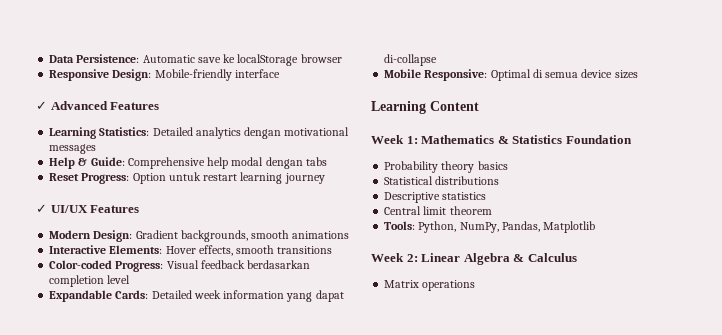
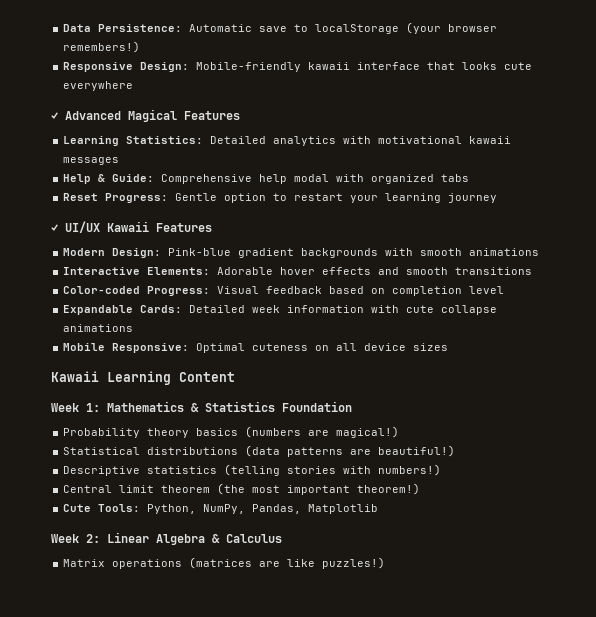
[223,54,299,66] ke localStorage -> [294,22,442,34] to localStorage (your
(342, 58) none -> [63,41,141,53] remembers!)
(232, 75) none -> [308,62,351,70] kawaii
(280, 73) none -> [427,62,533,70] [63,81,134,91] that looks cute everywhere
(108, 105) none -> [128,109,177,122] Magical
[244,127,350,139] dengan motivational -> [343,136,512,144] with motivational kawaii
[265,157,303,169] dengan -> [336,174,435,184] with organized
[132,172,238,184] Option untuk restart -> [175,193,379,203] Gentle option to restart your
(88, 209) none -> [107,221,149,232] Kawaii
[135,230,248,242] Gradient backgrounds, -> [168,248,414,258] Pink-blue gradient backgrounds with
[165,245,233,256] Hover effects, -> [217,267,400,275] Adorable hover effects and
[247,260,311,269] berdasarkan -> [329,286,386,294] based on
[286,290,344,302] [384,54,438,66] yang dapat di-collapse -> [371,305,498,315] [63,324,134,332] with cute collapse animations
[532,69,579,78] di semua -> [252,343,358,351] cuteness on all
(638, 74) none -> [51,371,99,382] Kawaii
(508, 165) none -> [245,426,400,438] (numbers are magical!)
[384,192,487,203] [384,206,492,215] // Descriptive statistics // Central limit theorem // -> [245,445,456,457] [63,464,442,476] [63,483,421,495] [63,504,92,512] (data patterns are beautiful!) // Descriptive statistics (telling stories with numbers!) // Central limit theorem (the most important theorem!) // Cute
(476, 285) none -> [189,557,386,569] (matrices are like puzzles!)

